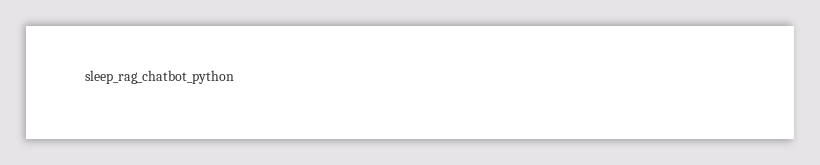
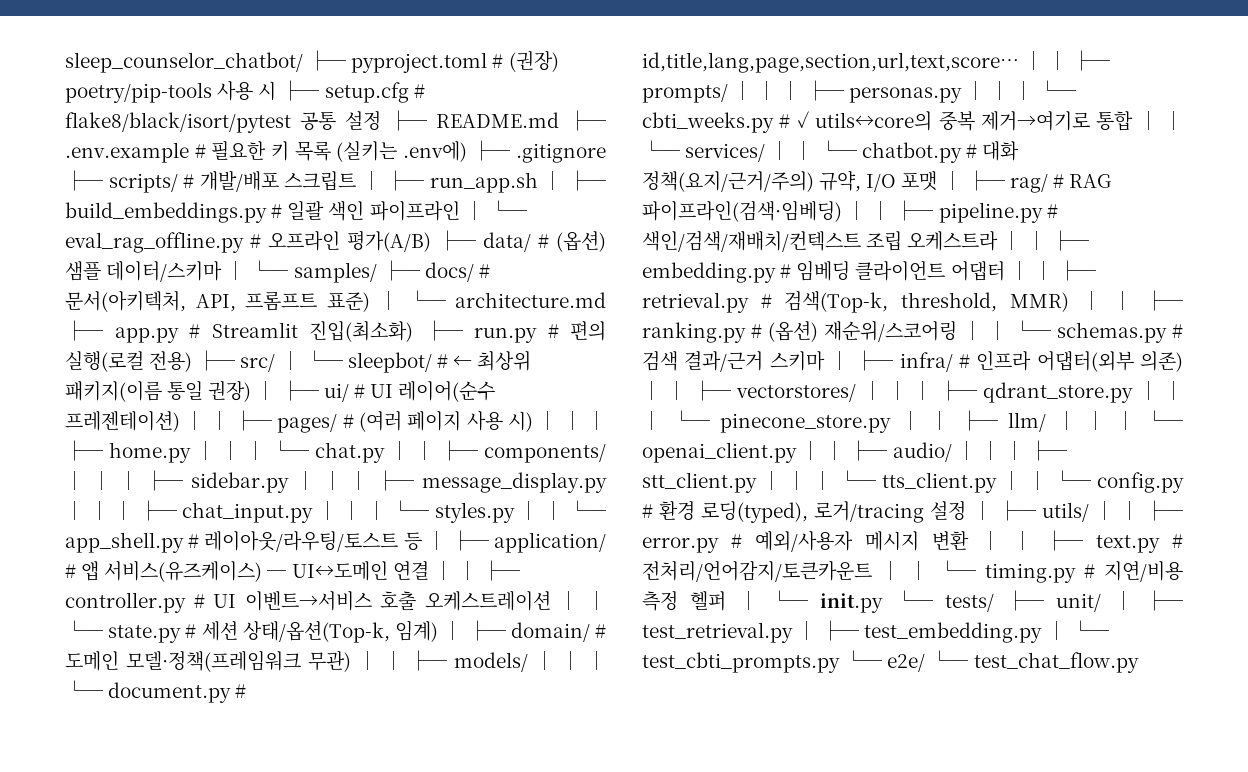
[85,70,234,84] sleep_rag_chatbot_python -> [65,50,559,73] [65,80,425,103] [65,110,606,133] [65,140,606,163] [65,170,606,193] [65,200,527,223] [65,230,606,253] [65,260,490,283] [65,290,606,312] [65,320,606,343] [65,350,532,373] [65,380,496,402] [65,410,606,433] [65,440,606,463] [65,470,607,493] [65,500,606,523] [65,530,607,553] [65,560,521,582] [65,591,606,613] [65,620,606,643] [65,650,607,672] [65,680,247,703] [642,50,1111,73] [642,80,1077,103] [642,111,1183,133] [642,140,1019,163] [642,170,1112,193] [642,200,1058,223] [642,230,1089,252] [642,260,1096,283] [642,290,1183,313] [642,320,1183,343] [642,350,1183,372] [642,380,1183,403] [642,410,1183,433] [642,440,1068,463] [642,470,1184,493] [642,500,1184,523] [642,530,1183,553] [642,560,1183,583] [642,590,1183,613] [642,620,1109,643] [642,650,1139,673] sleep_counselor_chatbot/ ├─ pyproject.toml # (권장) poetry/pip-tools 사용 시 ├─ setup.cfg # flake8/black/isort/pytest 공통 설정 ├─ README.md ├─ .env.example # 필요한 키 목록 (실키는 .env에) ├─ .gitignore ├─ scripts/ # 개발/배포 스크립트 │ ├─ run_app.sh │ ├─ build_embeddings.py # 일괄 색인 파이프라인 │ └─ eval_rag_offline.py # 오프라인 평가(A/B) ├─ data/ # (옵션) 샘플 데이터/스키마 │ └─ samples/ ├─ docs/ # 문서(아키텍처, API, 프롬프트 표준) │ └─ architecture.md ├─ app.py # Streamlit 진입(최소화) ├─ run.py # 편의 실행(로컬 전용) ├─ src/ │ └─ sleepbot/ # ← 최상위 패키지(이름 통일 권장) │ ├─ ui/ # UI 레이어(순수 프레젠테이션) │ │ ├─ pages/ # (여러 페이지 사용 시) │ │ │ ├─ home.py │ │ │ └─ chat.py │ │ ├─ components/ │ │ │ ├─ sidebar.py │ │ │ ├─ message_display.py │ │ │ ├─ chat_input.py │ │ │ └─ styles.py │ │ └─ app_shell.py # 레이아웃/라우팅/토스트 등 │ ├─ application/ # 앱 서비스(유즈케이스) ─ UI↔도메인 연결 │ │ ├─ controller.py # UI 이벤트→서비스 호출 오케스트레이션 │ │ └─ state.py # 세션 상태/옵션(Top-k, 임계) │ ├─ domain/ # 도메인 모델·정책(프레임워크 무관) │ │ ├─ models/ │ │ │ └─ document.py # id,title,lang,page,section,url,text,score… │ │ ├─ prompts/ │ │ │ ├─ personas.py │ │ │ └─ cbti_weeks.py # ✓ utils↔core의 중복 제거→여기로 통합 │ │ └─ services/ │ │ └─ chatbot.py # 대화 정책(요지/근거/주의) 규약, I/O 포맷 │ ├─ rag/ # RAG 파이프라인(검색·임베딩) │ │ ├─ pipeline.py # 색인/검색/재배치/컨텍스트 조립 오케스트라 │ │ ├─ embedding.py # 임베딩 클라이언트 어댑터 │ │ ├─ retrieval.py # 검색(Top-k, threshold, MMR) │ │ ├─ ranking.py # (옵션) 재순위/스코어링 │ │ └─ schemas.py # 검색 결과/근거 스키마 │ ├─ infra/ # 인프라 어댑터(외부 의존) │ │ ├─ vectorstores/ │ │ │ ├─ qdrant_store.py │ │ │ └─ pinecone_store.py │ │ ├─ llm/ │ │ │ └─ openai_client.py │ │ ├─ audio/ │ │ │ ├─ stt_client.py │ │ │ └─ tts_client.py │ │ └─ config.py # 환경 로딩(typed), 로거/tracing 설정 │ ├─ utils/ │ │ ├─ error.py # 예외/사용자 메시지 변환 │ │ ├─ text.py # 전처리/언어감지/토큰카운트 │ │ └─ timing.py # 지연/비용 측정 헬퍼 │ └─ init.py └─ tests/ ├─ unit/ │ ├─ test_retrieval.py │ ├─ test_embedding.py │ └─ test_cbti_prompts.py └─ e2e/ └─ test_chat_flow.py

